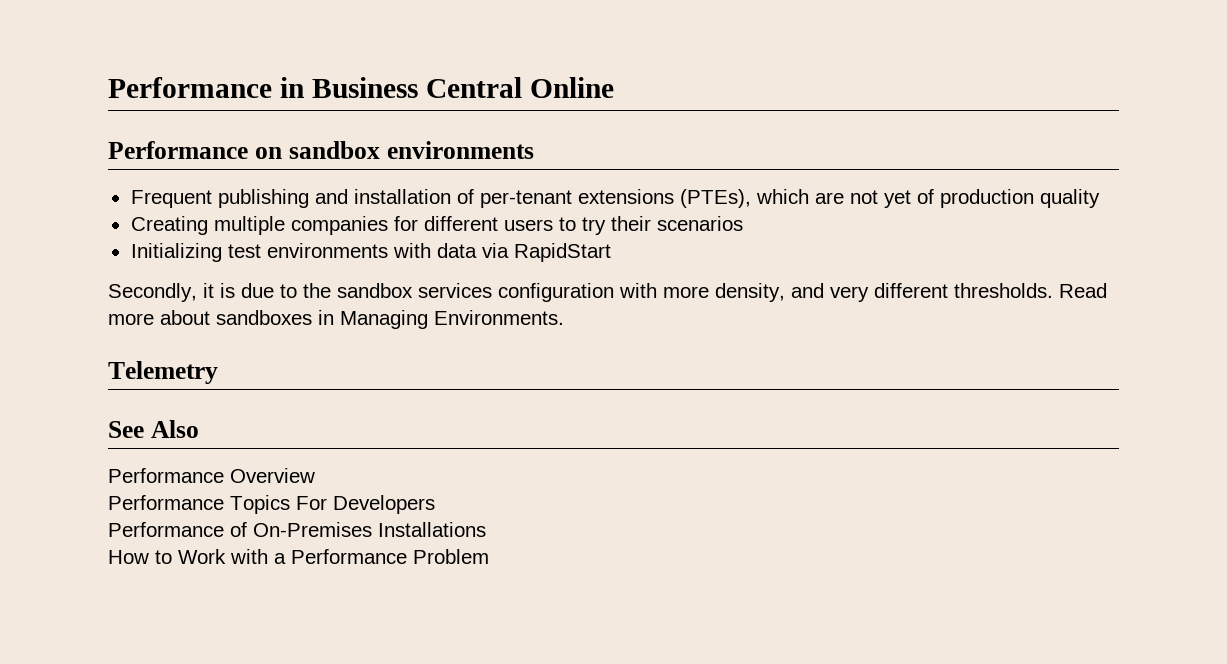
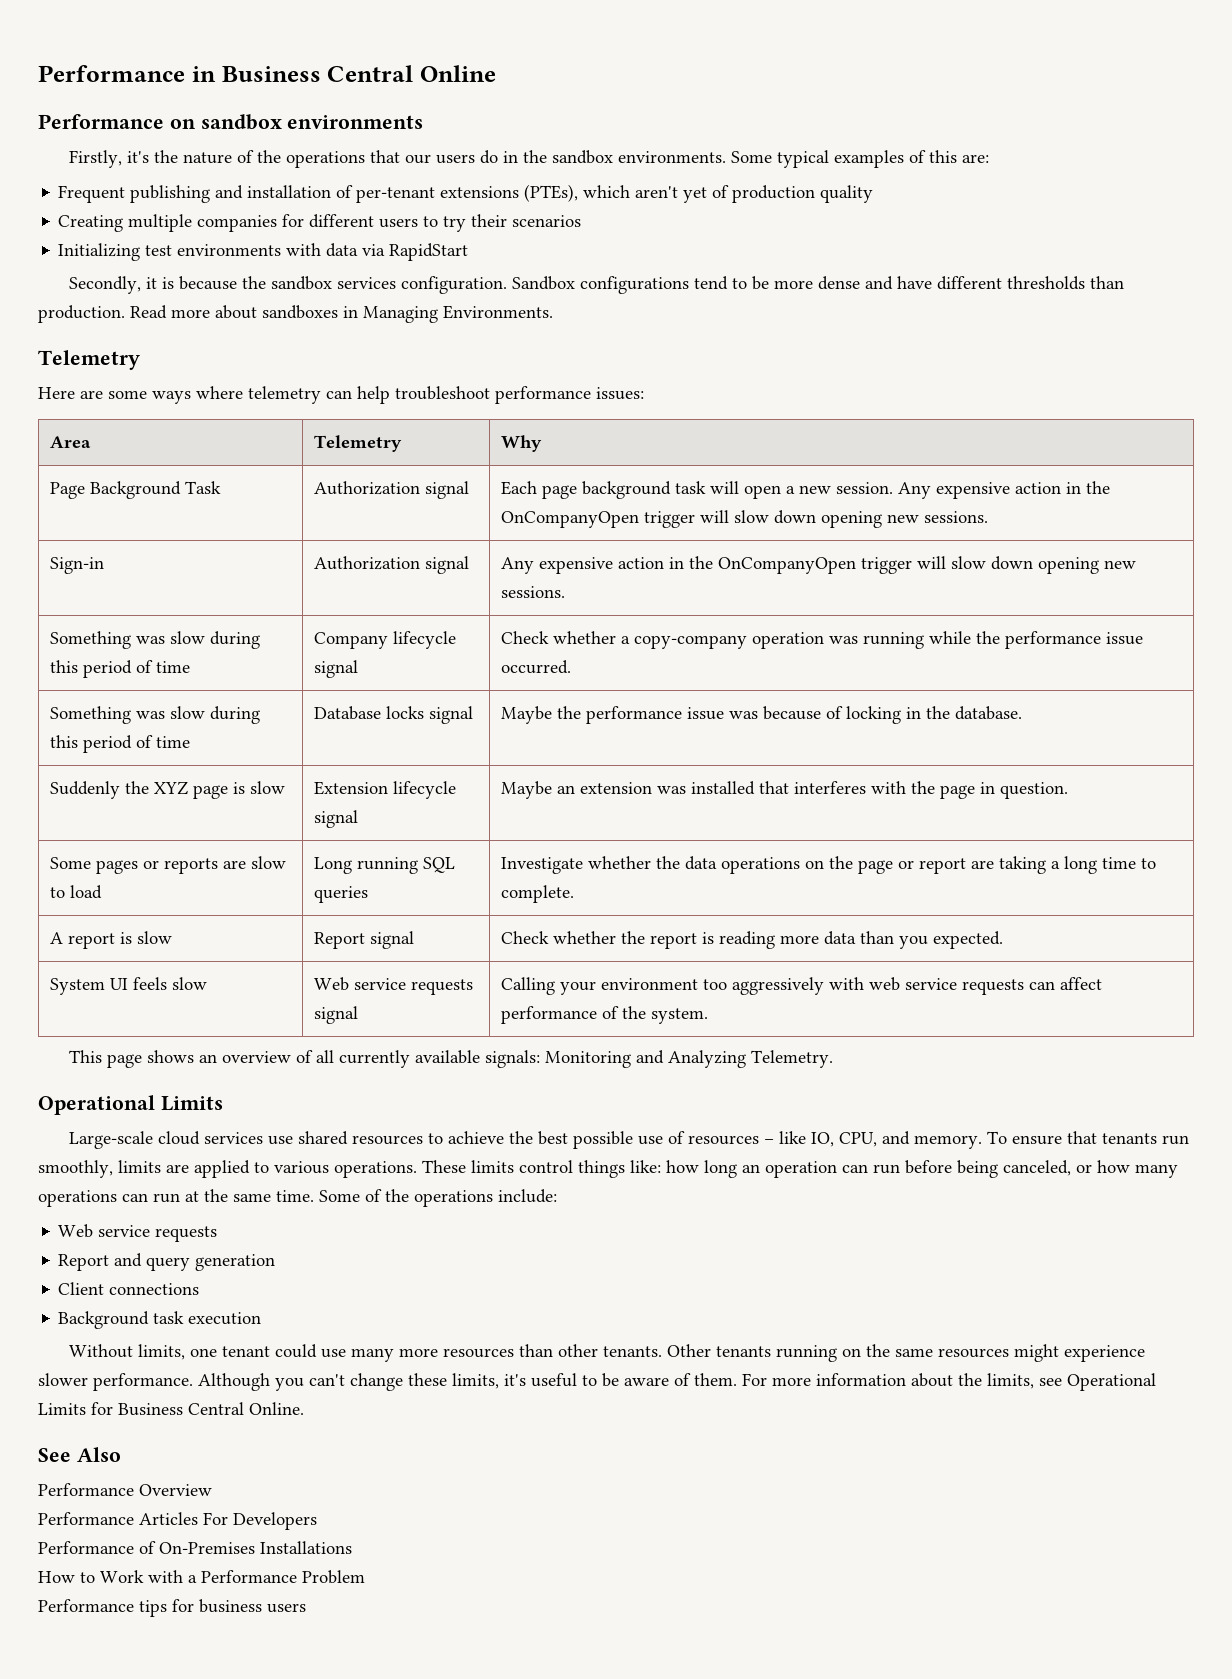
(534, 150) none -> [68,150,989,168] // Firstly, it's the nature of the operations that our users do in the sandbox environments. Some typical examples of this are:
[814,190,878,204] are not -> [635,186,679,198] aren't
[241,283,297,298] due to -> [178,276,237,290] because
[498,283,1053,302] configuration with more density, and very different thresholds. -> [400,276,1124,294] [38,305,125,323] configuration. Sandbox configurations tend to be more dense and have different thresholds than production.
(218, 372) none -> [38,386,644,404] [50,436,92,448] [314,435,403,452] [501,435,543,452] [50,481,222,499] [314,481,470,499] [501,481,1111,499] [501,510,989,528] [50,557,105,574] [314,556,470,574] [501,556,1137,574] [501,586,566,598] [50,631,261,649] [50,660,191,678] [314,631,457,649] [314,660,359,678] [501,631,1144,649] [501,660,572,674] [50,706,261,724] [50,735,191,753] [314,706,474,724] [501,706,1023,724] [50,781,286,799] [314,781,457,799] [314,810,359,828] [501,781,1069,799] [50,856,287,874] [50,885,103,899] [314,857,456,874] [314,886,369,903] [501,856,1157,874] [501,885,575,903] [50,931,173,949] [314,931,415,949] [501,931,1004,949] [50,977,208,995] [314,977,474,995] [314,1006,359,1024] [501,977,1103,995] [501,1006,709,1024] [68,1050,833,1068] [38,1095,223,1115] [68,1131,1189,1149] [38,1160,1178,1178] [38,1189,557,1207] [58,1224,218,1242] [58,1253,276,1271] [58,1282,200,1295] [58,1311,262,1329] [68,1344,1145,1362] [38,1373,1156,1391] [38,1402,304,1416] // Here are some ways where telemetry can help troubleshoot performance issues: // Area | Telemetry | Why // Page Background Task | Authorization signal | Each page background task will open a new session. Any expensive action in the OnCompanyOpen trigger will slow down opening new sessions. // Sign-in | Authorization signal | Any expensive action in the OnCompanyOpen trigger will slow down opening new sessions. // Something was slow during this period of time | Company lifecycle signal | Check whether a copy-company operation was running while the performance issue occurred. // Something was slow during this period of time | Database locks signal | Maybe the performance issue was because of locking in the database. // Suddenly the XYZ page is slow | Extension lifecycle signal | Maybe an extension was installed that interferes with the page in question. // Some pages or reports are slow to load | Long running SQL queries | Investigate whether the data operations on the page or report are taking a long time to complete. // A report is slow | Report signal | Check whether the report is reading more data than you expected. // System UI feels slow | Web service requests signal | Calling your environment too aggressively with web service requests can affect performance of the system. // This page shows an overview of all currently available signals: Monitoring and Analyzing Telemetry. // Operational Limits // Large-scale cloud services use shared resources to achieve the best possible use of resources – like IO, CPU, and memory. To ensure that tenants run smoothly, limits are applied to various operations. These limits control things like: how long an operation can run before being canceled, or how many operations can run at the same time. Some of the operations include: // Web service requests // Report and query generation // Client connections // Background task execution // Without limits, one tenant could use many more resources than other tenants. Other tenants running on the same resources might experience slower performance. Although you can't change these limits, it's useful to be aware of them. For more information about the limits, see Operational Limits for Business Central Online.
[230,495,290,514] Topics -> [139,1512,198,1525] Articles
(489, 556) none -> [38,1599,306,1617] // Performance tips for business users

